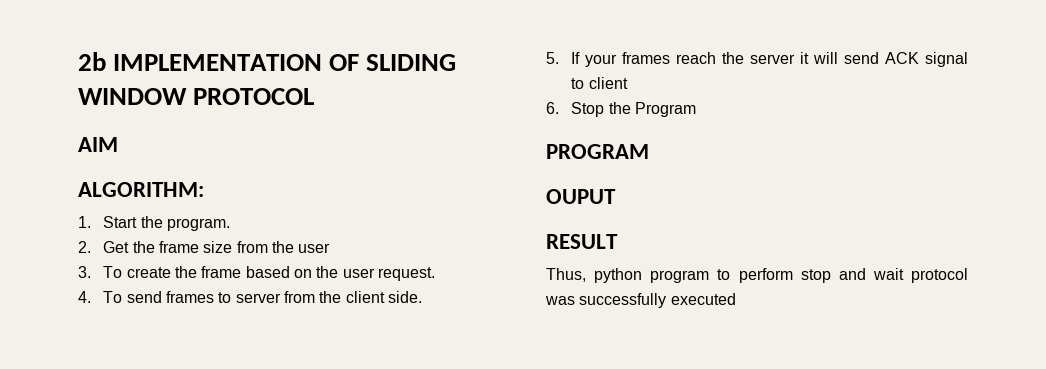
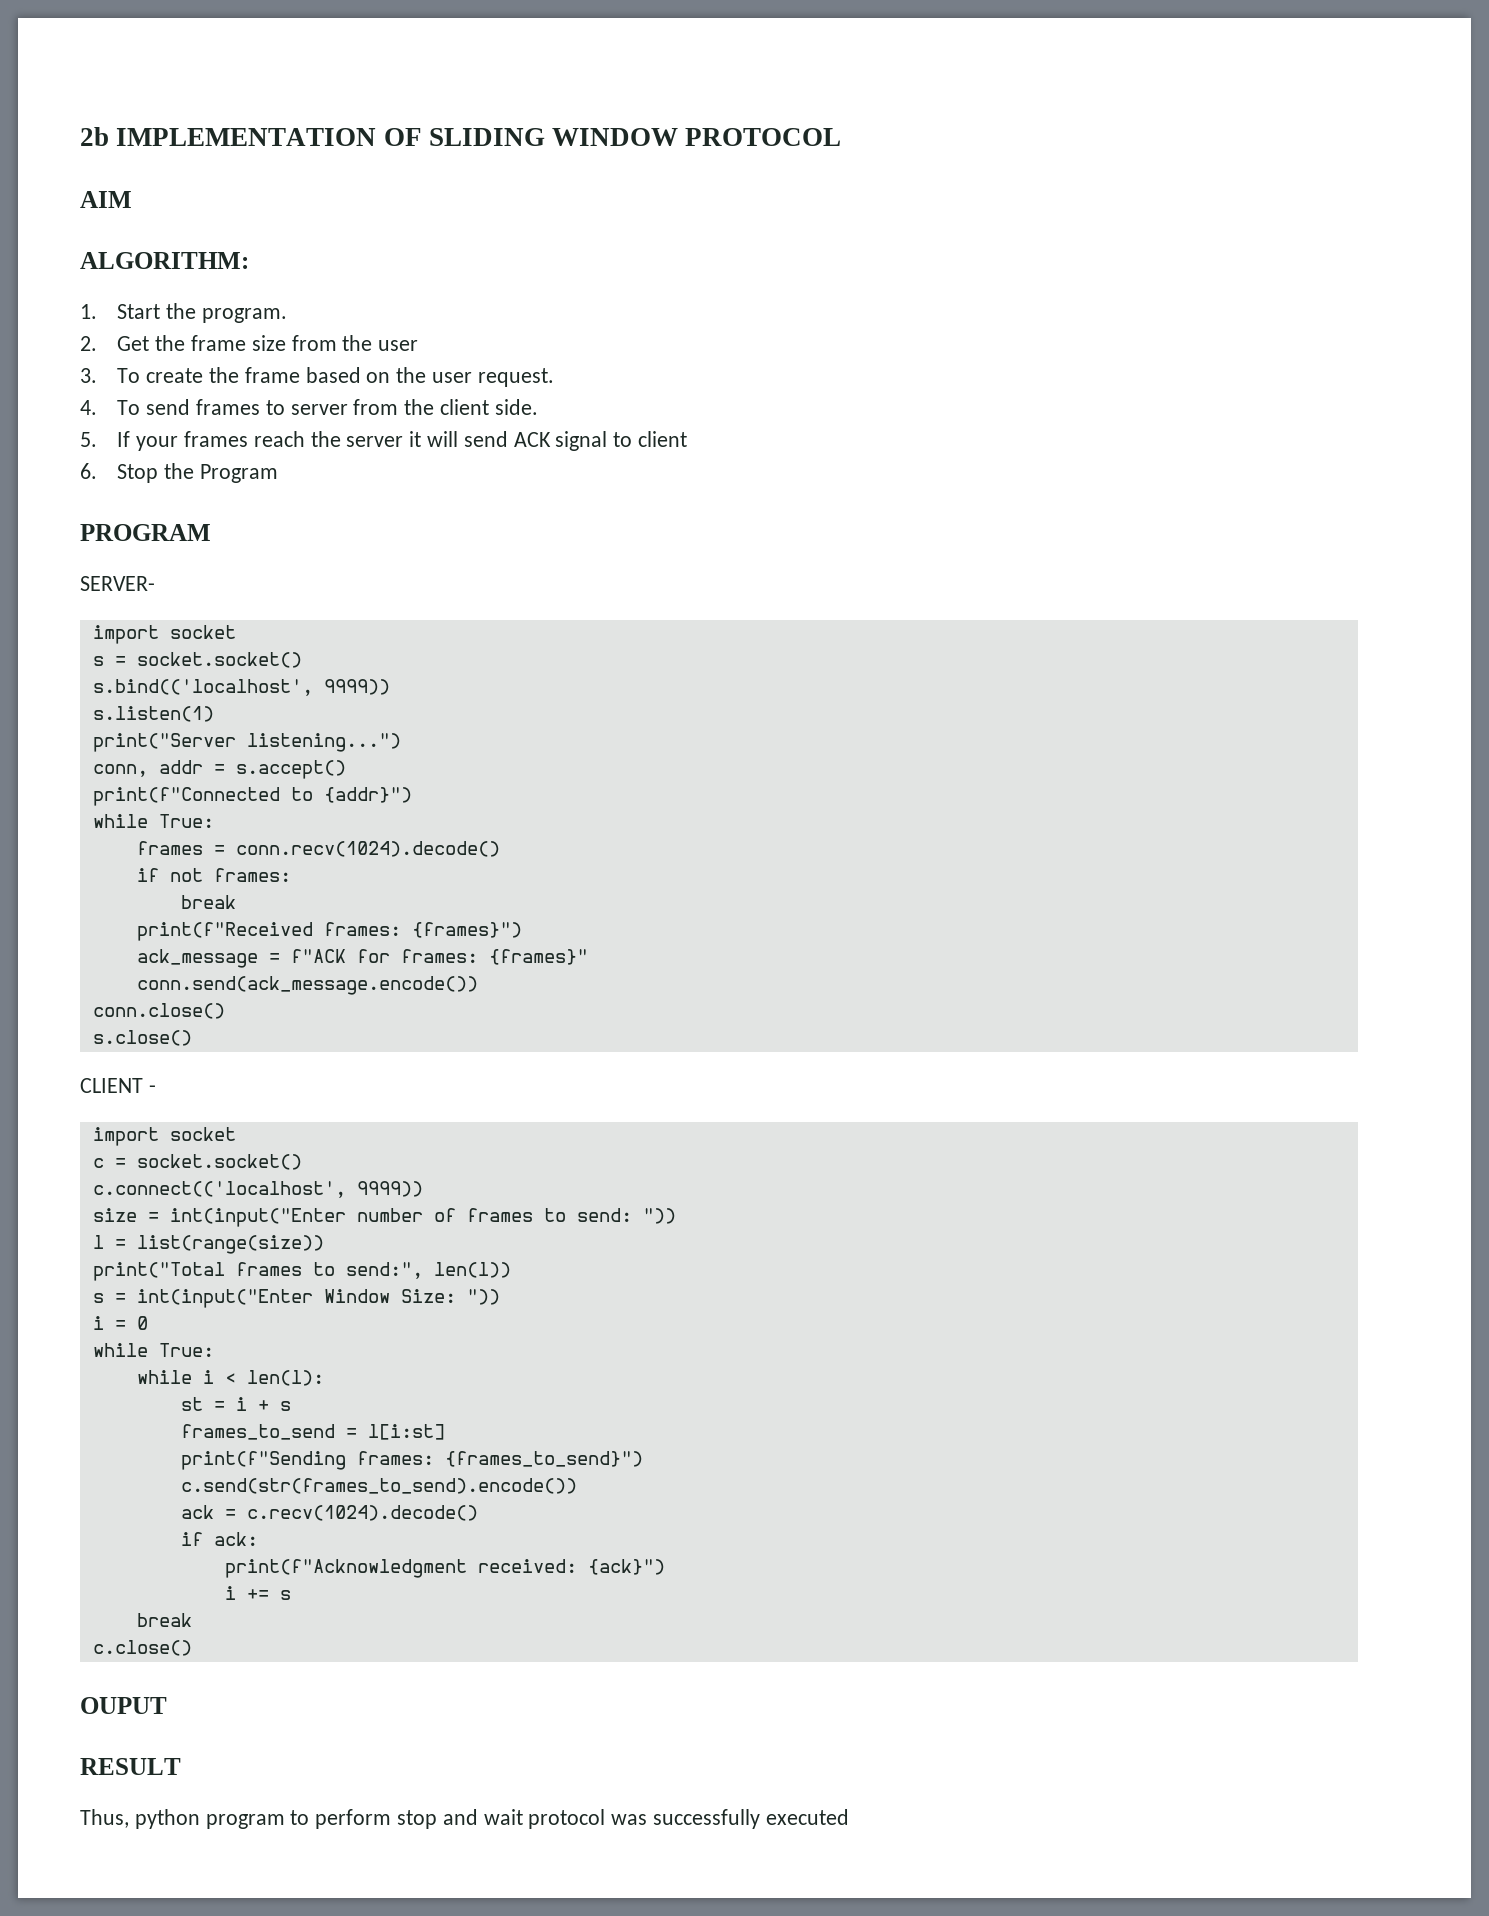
(649, 151) none -> [80,576,155,591] [92,625,236,644] [92,652,302,668] [92,679,390,696] [92,706,214,722] [92,733,401,752] [92,760,346,779] [92,787,412,806] [92,814,214,828] [136,841,500,857] [136,868,291,882] [180,895,236,909] [136,922,522,941] [136,949,588,968] [136,976,478,995] [92,1003,225,1019] [92,1030,192,1046] [80,1078,156,1093] [92,1127,236,1146] [92,1154,302,1170] [92,1181,423,1198] [92,1208,676,1227] [92,1235,324,1254] [92,1262,511,1281] [92,1289,500,1308] [92,1316,148,1330] [92,1343,214,1357] [136,1370,324,1386] [180,1397,291,1411] [180,1424,445,1440] [180,1451,643,1470] [180,1478,577,1494] [180,1505,478,1521] [180,1532,258,1546] [224,1559,665,1578] [224,1586,291,1600] [136,1613,192,1627] [92,1640,192,1656] // SERVER- // import socket // s = socket.socket() // s.bind(('localhost', 9999)) // s.listen(1) // print("Server listening...") // conn, addr = s.accept() // print(f"Connected to {addr}") // while True: // frames = conn.recv(1024).decode() // if not frames: // break // print(f"Received frames: {frames}") // ack_message = f"ACK for frames: {frames}" // conn.send(ack_message.encode()) // conn.close() // s.close() // CLIENT - // import socket // c = socket.socket() // c.connect(('localhost', 9999)) // size = int(input("Enter number of frames to send: ")) // l = list(range(size)) // print("Total frames to send:", len(l)) // s = int(input("Enter Window Size: ")) // i = 0 // while True: // while i < len(l): // st = i + s // frames_to_send = l[i:st] // print(f"Sending frames: {frames_to_send}") // c.send(str(frames_to_send).encode()) // ack = c.recv(1024).decode() // if ack: // print(f"Acknowledgment received: {ack}") // i += s // break // c.close()

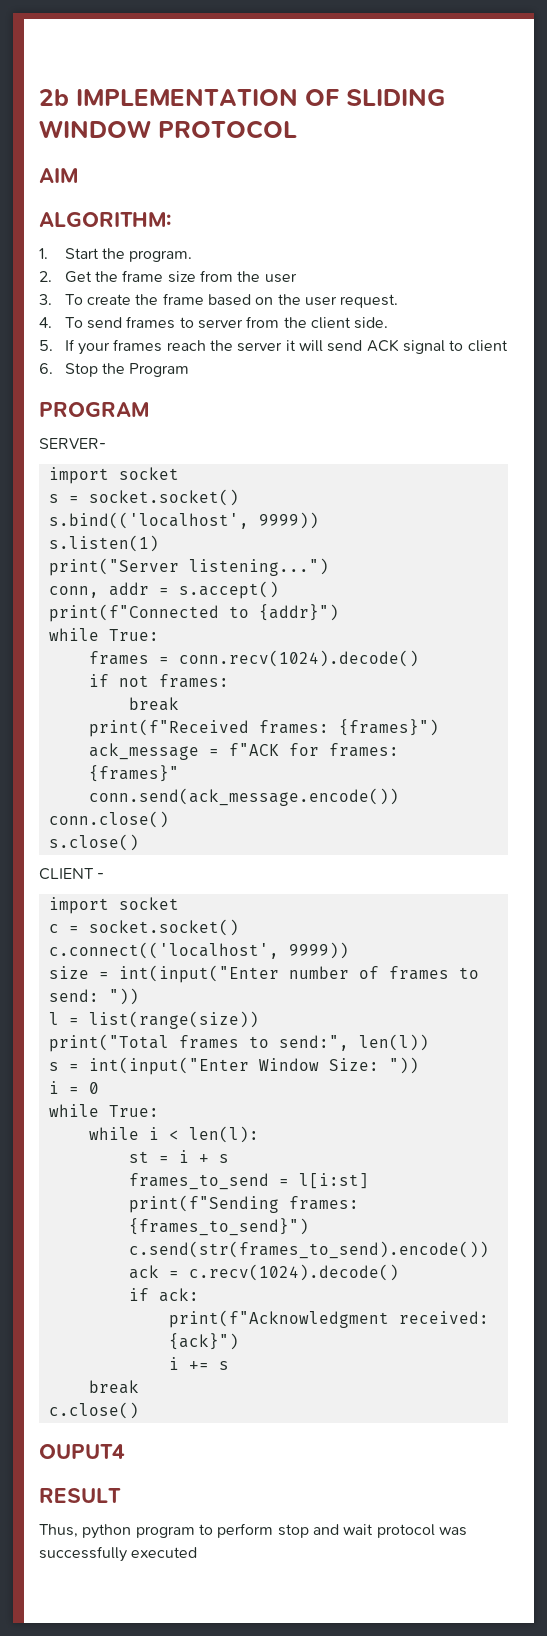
[80,1697,167,1714] OUPUT -> [39,1444,125,1459] OUPUT4

